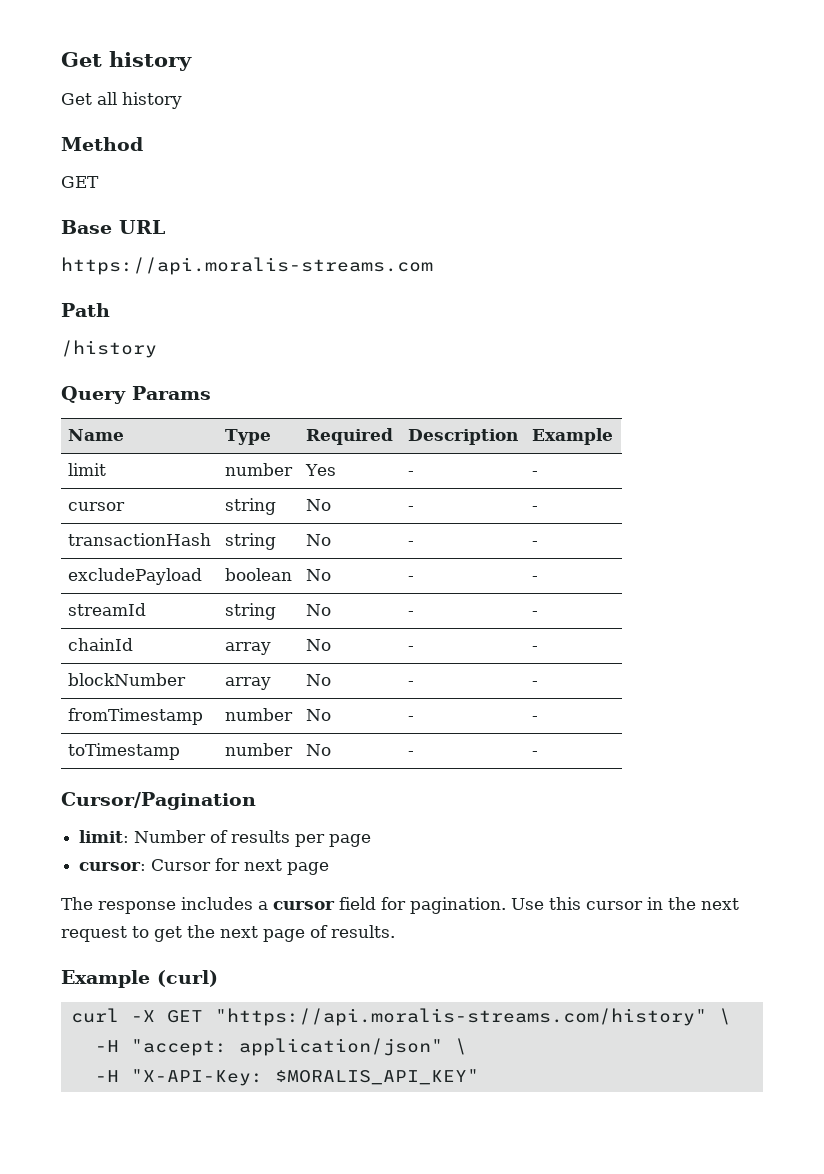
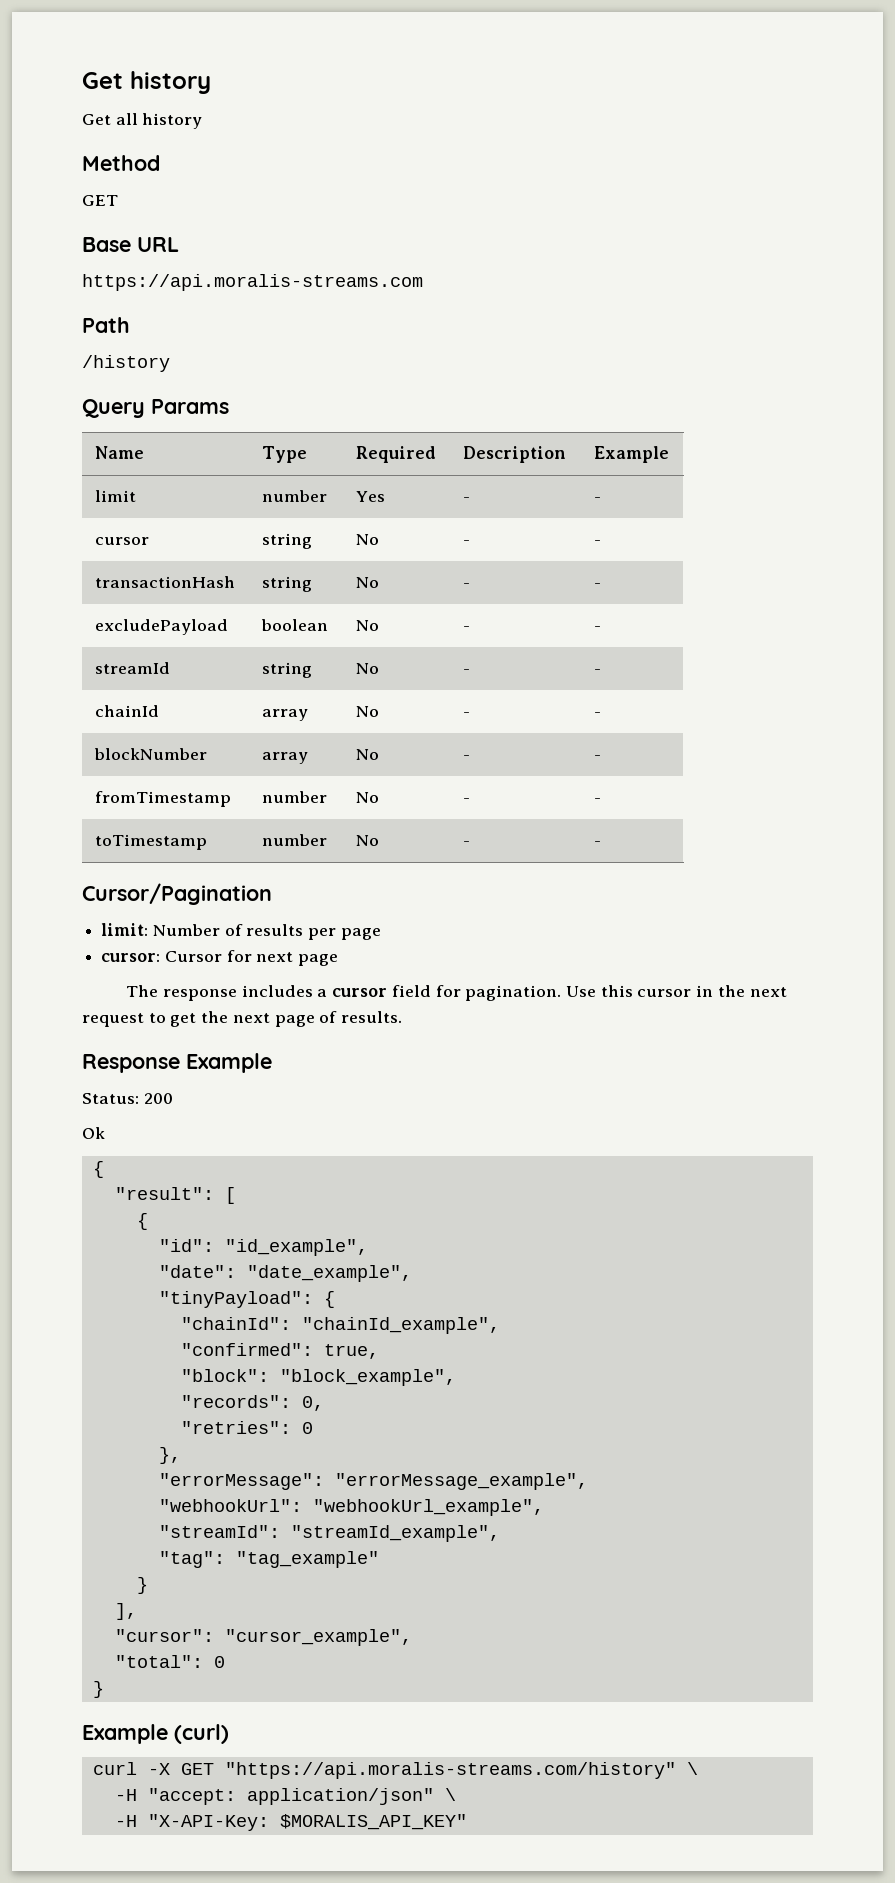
(395, 931) none -> [82,1053,272,1073] [82,1093,173,1104] [82,1127,105,1139] [92,1161,104,1178] [114,1187,236,1204] [136,1213,148,1230] [158,1239,368,1256] [158,1265,412,1282] [158,1291,335,1308] [180,1317,500,1334] [180,1343,379,1359] [180,1369,456,1386] [180,1395,324,1411] [180,1421,313,1434] [158,1447,181,1464] [158,1473,588,1490] [158,1499,544,1516] [158,1525,500,1542] [158,1551,379,1568] [136,1577,148,1594] [114,1603,137,1620] [114,1629,412,1646] [114,1655,225,1668] [92,1681,104,1698] // Response Example // Status: 200 // Ok // { // "result": [ // { // "id": "id_example", // "date": "date_example", // "tinyPayload": { // "chainId": "chainId_example", // "confirmed": true, // "block": "block_example", // "records": 0, // "retries": 0 // }, // "errorMessage": "errorMessage_example", // "webhookUrl": "webhookUrl_example", // "streamId": "streamId_example", // "tag": "tag_example" // } // ], // "cursor": "cursor_example", // "total": 0 // }

